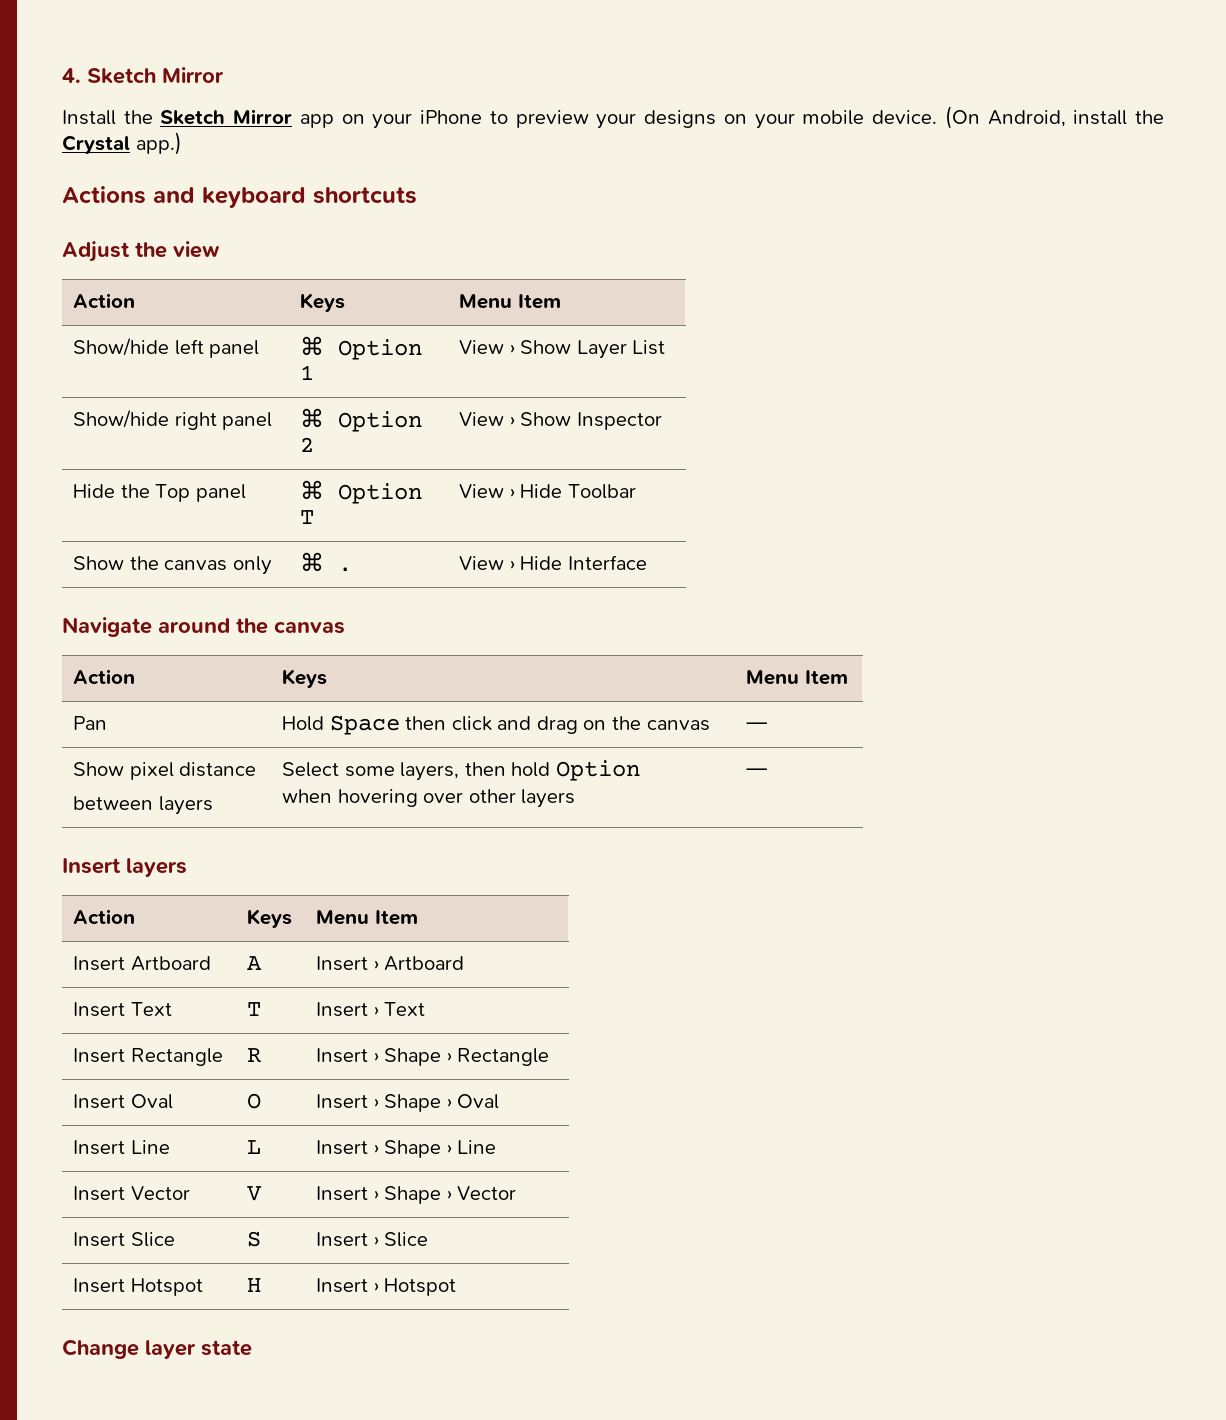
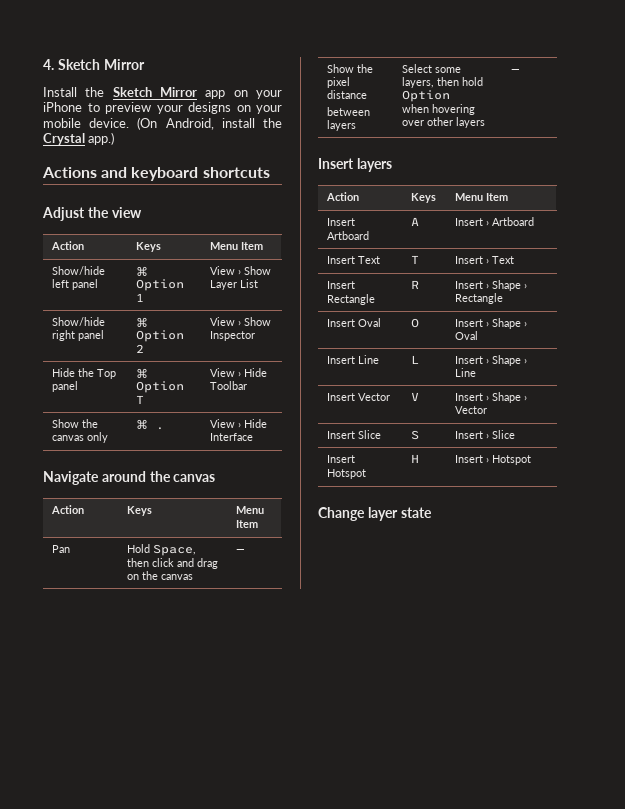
[329,715,400,735] Space -> [153,544,197,556] Space,
(125, 769) none -> [357,64,374,73] the

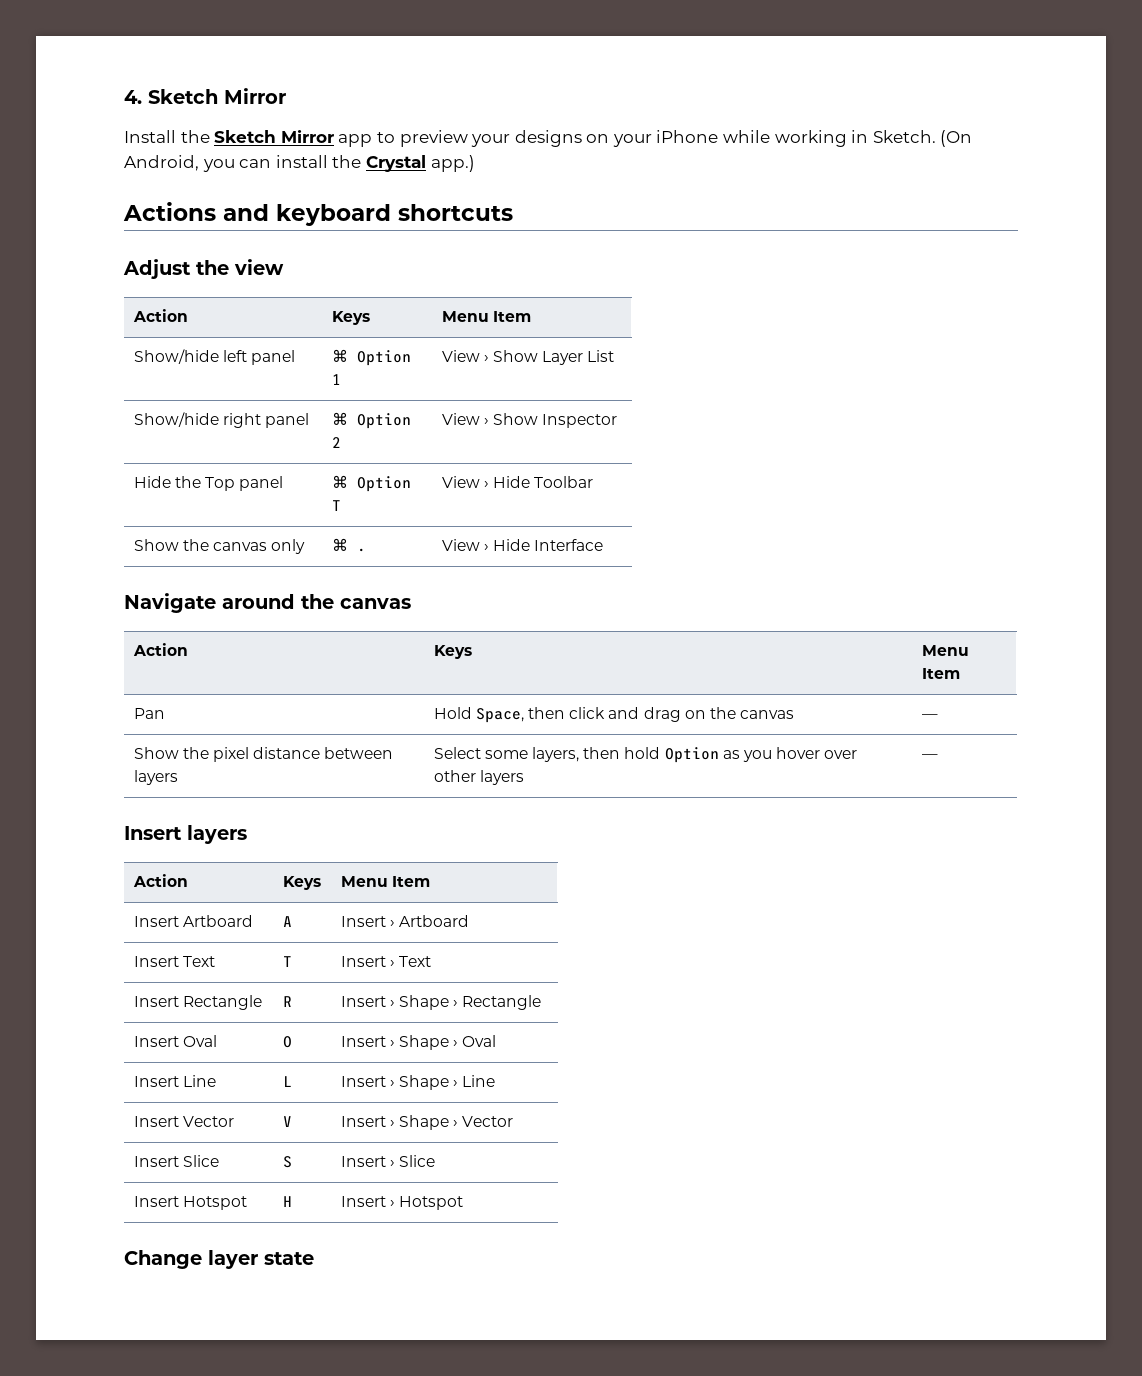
[233,90,282,99] [43,102,82,112] on your iPhone -> (373, 140) none
[43,117,214,130] mobile device. (On Android, -> [656,130,973,147] [124,155,272,172] iPhone while working in Sketch. (On Android, you can
(368, 94) // -> (321, 753) none
[402,104,476,115] // when hovering -> [722,747,821,762] as you hover

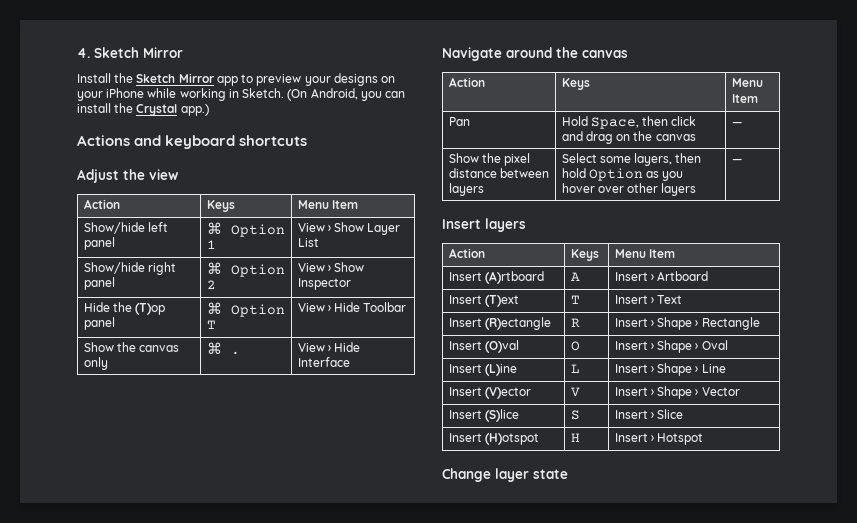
[205,477,236,491] Top -> [135,303,166,315] (T)op
[182,915,253,927] Artboard -> [484,271,544,284] (A)rtboard
[182,956,215,967] Text -> [484,295,519,307] (T)ext
[182,995,262,1010] Rectangle -> [484,317,551,330] (R)ectangle
[182,1035,217,1047] Oval -> [484,340,519,353] (O)val
[182,1075,216,1087] Line -> [484,364,517,376] (L)ine
[182,1116,234,1127] Vector -> [484,387,531,399] (V)ector
[182,1155,219,1167] Slice -> [484,409,519,422] (S)lice
[182,1196,247,1210] Hotspot -> [484,433,539,445] (H)otspot

